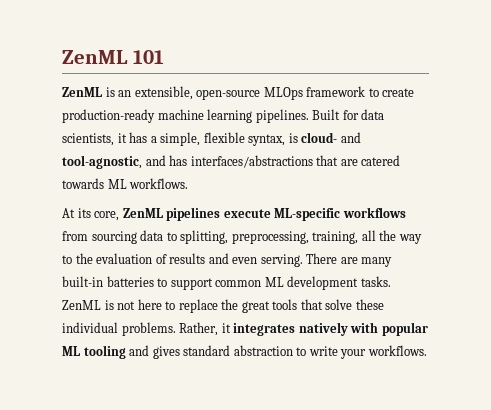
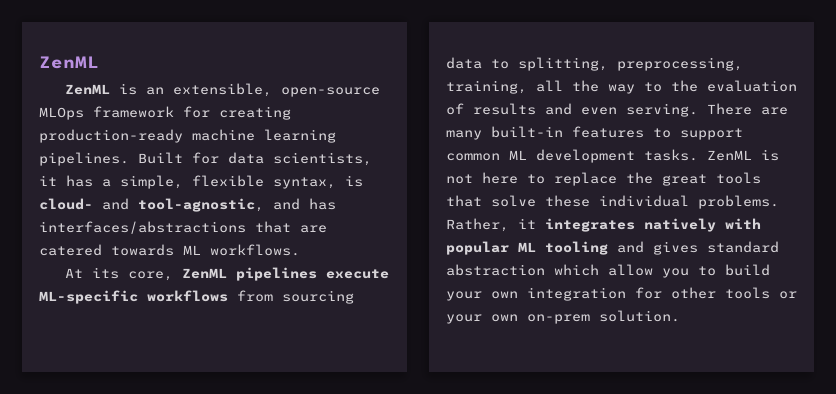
[62,50,164,64] ZenML 101 -> [39,56,99,69] ZenML
[368,88,415,97] to create -> [183,106,291,120] for creating
[106,276,154,287] batteries -> [572,126,644,138] features
[296,345,427,359] to write your workflows. -> [554,264,770,278] [446,287,797,301] [446,310,680,324] which allow you to build your own integration for other tools or your own on-prem solution.

